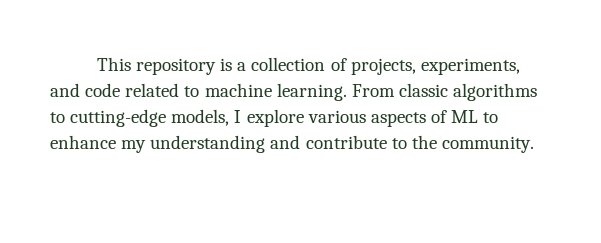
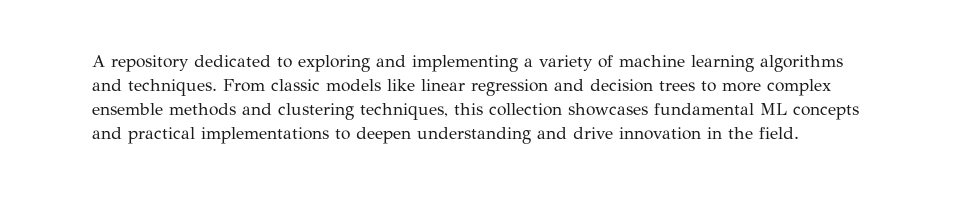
[96,57,520,75] [50,83,538,101] [50,109,499,127] [50,135,534,153] This repository is a collection of projects, experiments, and code related to machine learning. From classic algorithms to cutting-edge models, I explore various aspects of ML to enhance my understanding and contribute to the community. -> [92,55,843,72] [92,79,831,96] [92,103,859,120] [92,127,799,144] A repository dedicated to exploring and implementing a variety of machine learning algorithms and techniques. From classic models like linear regression and decision trees to more complex ensemble methods and clustering techniques, this collection showcases fundamental ML concepts and practical implementations to deepen understanding and drive innovation in the field.

